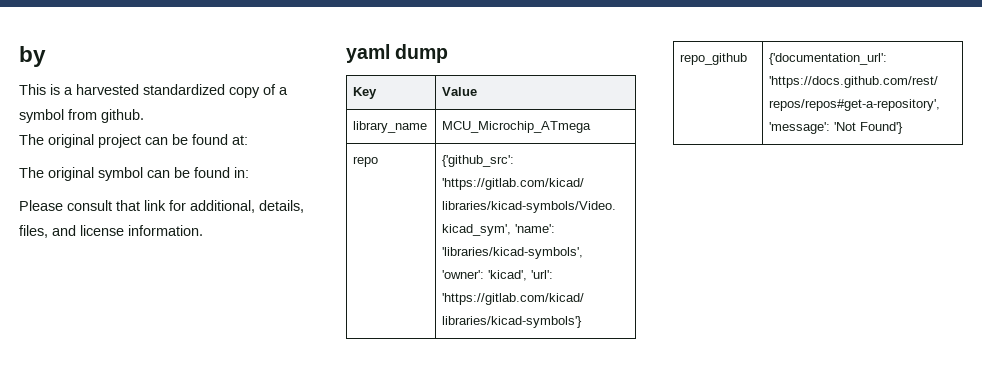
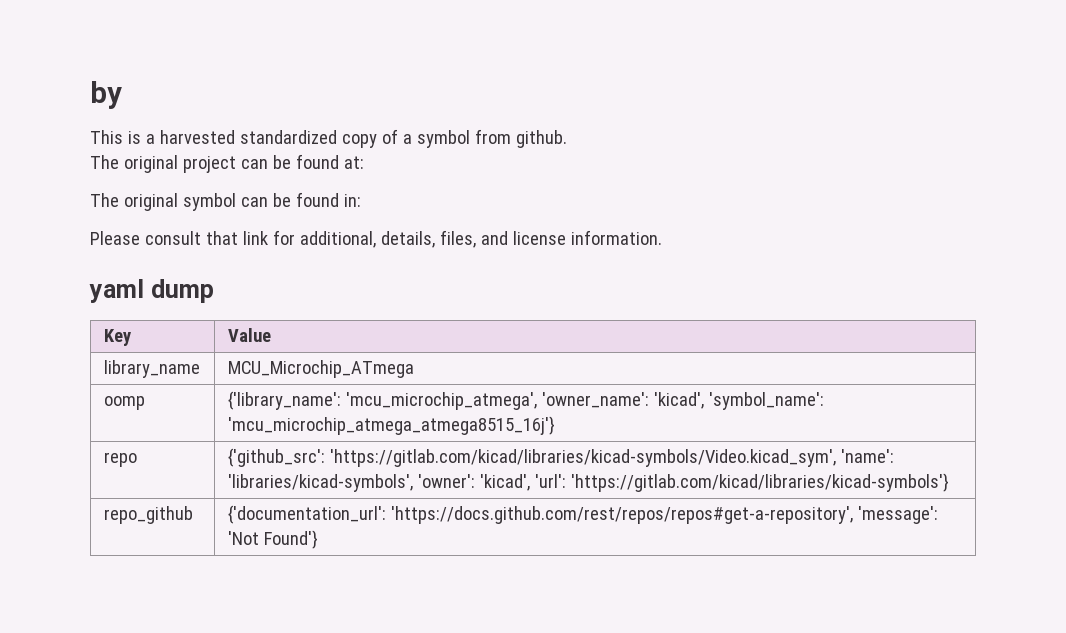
(592, 127) none -> [103,396,145,410] [227,391,824,410] [227,416,555,435] // oomp | {'library_name': 'mcu_microchip_atmega', 'owner_name': 'kicad', 'symbol_name': 'mcu_microchip_atmega_atmega8515_16j'}

